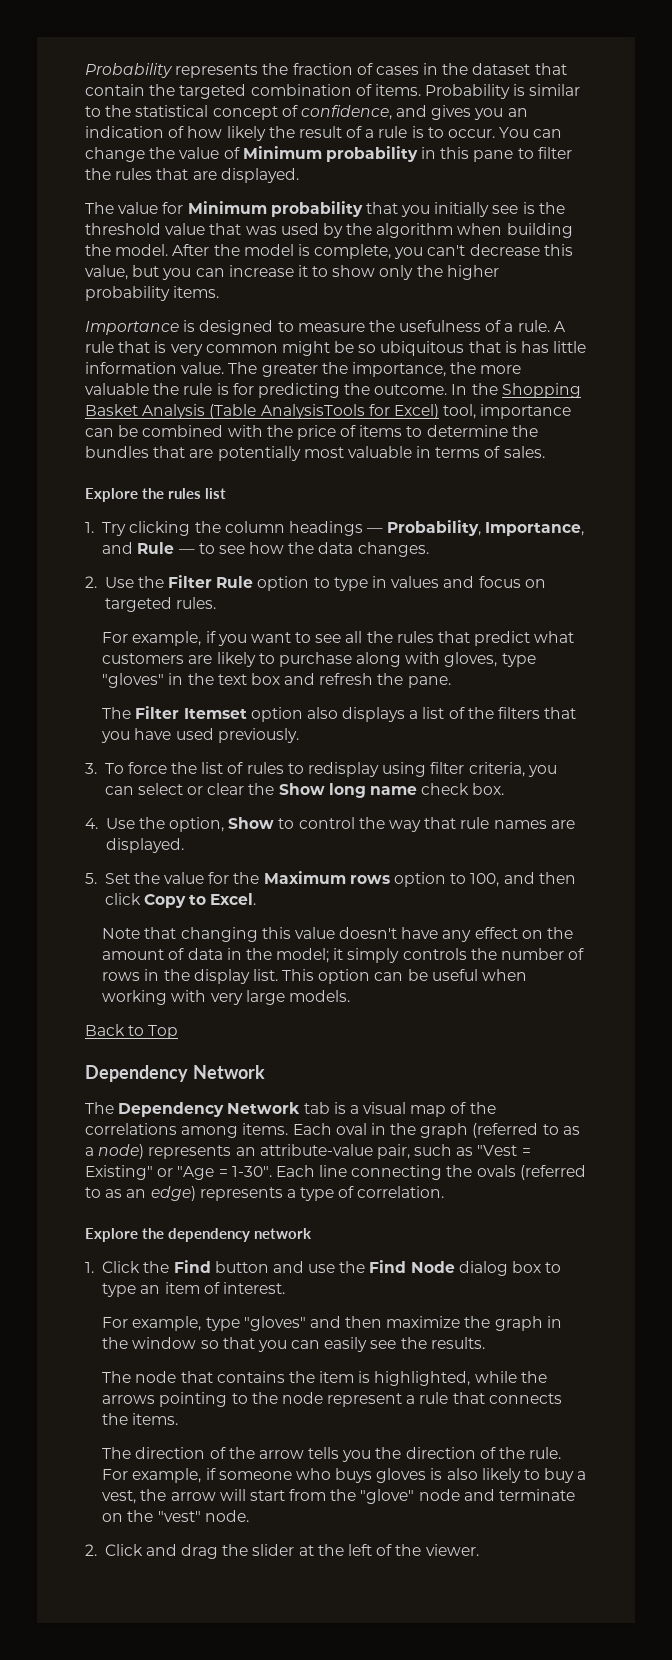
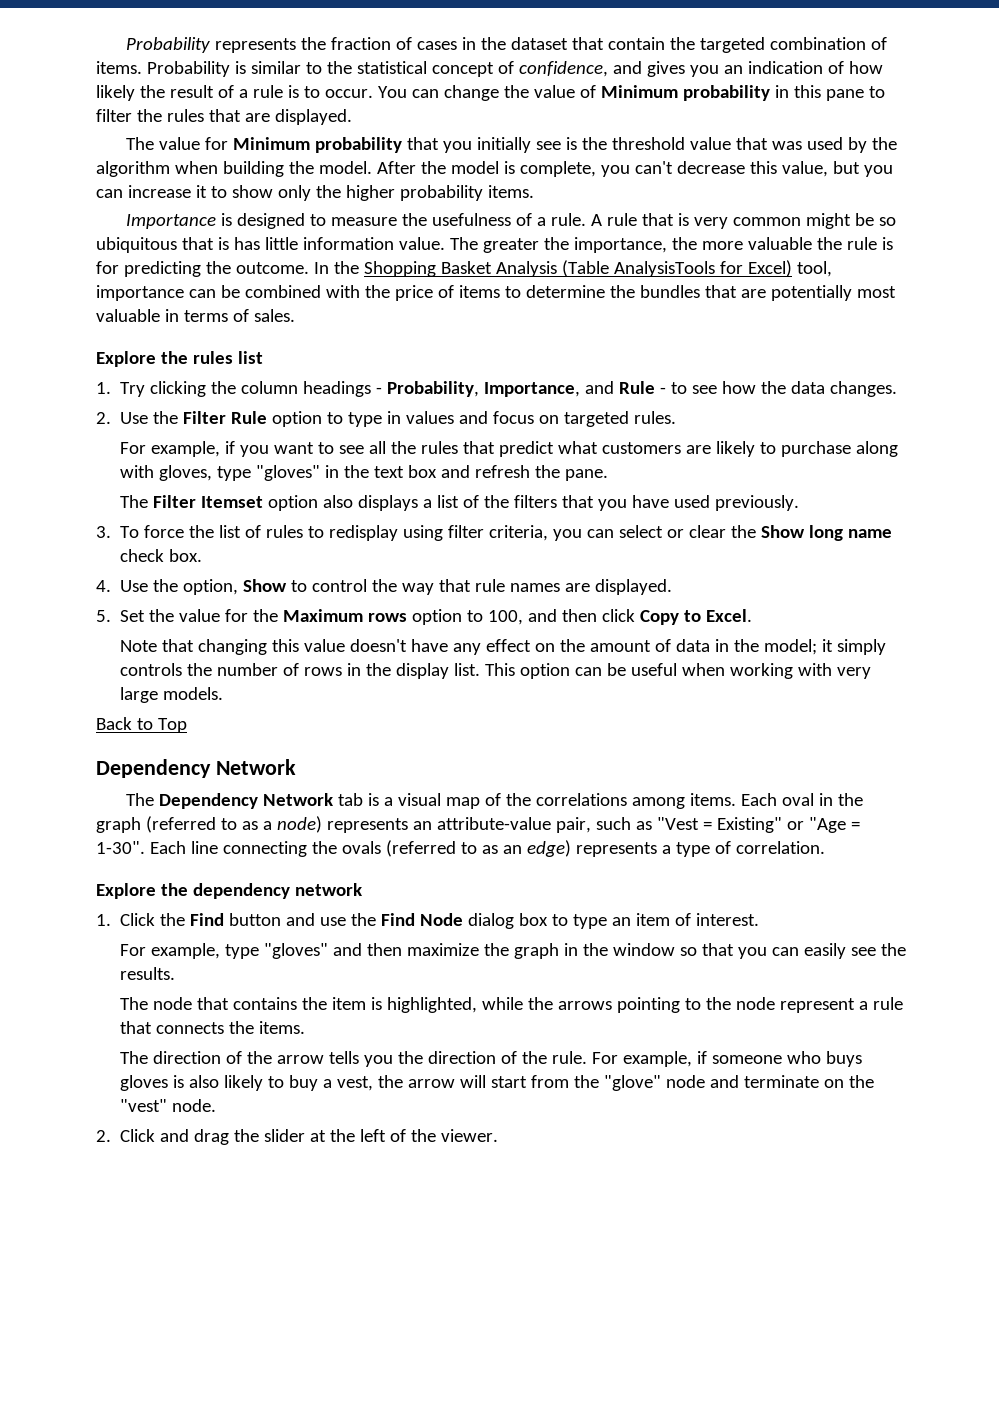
[367,528,384,533] — -> [376,387,383,394] -
[178,549,195,554] — -> [660,387,667,394] -

